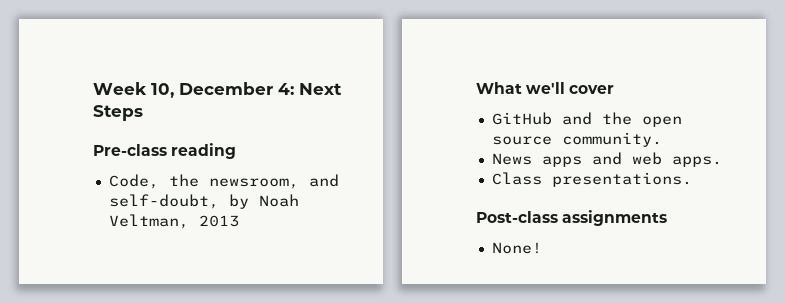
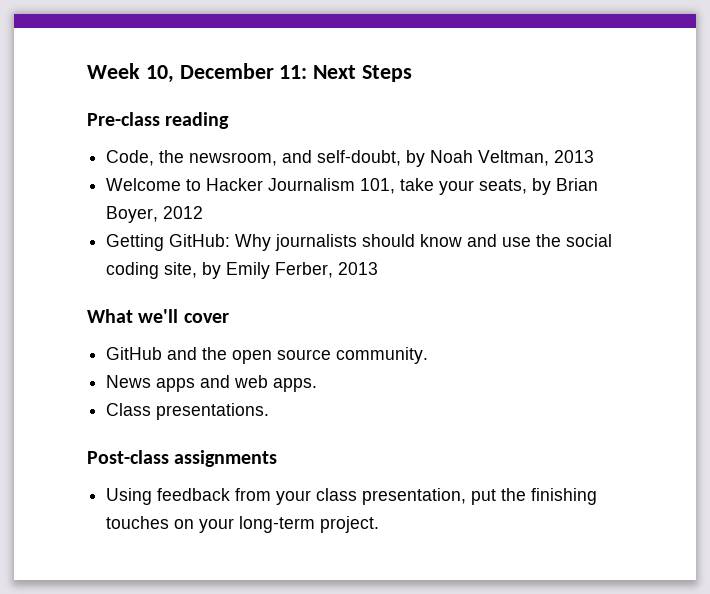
[278,83,294,95] 4: -> [279,65,308,79] 11:
(239, 221) none -> [106,178,599,195] [106,206,204,223] [106,234,613,251] [106,262,379,279] // Welcome to Hacker Journalism 101, take your seats, by Brian Boyer, 2012 // Getting GitHub: Why journalists should know and use the social coding site, by Emily Ferber, 2013
[491,242,542,254] None! -> [106,488,598,505] [106,516,380,533] Using feedback from your class presentation, put the finishing touches on your long-term project.

